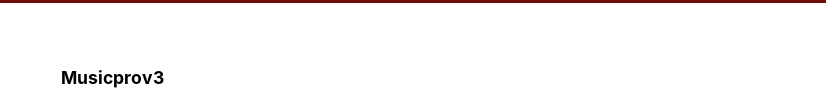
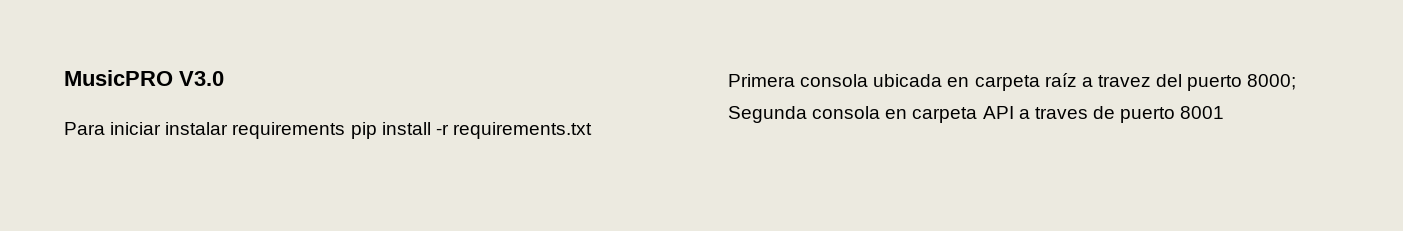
[61,70,164,88] Musicprov3 -> [64,70,224,86] [64,122,592,139] [728,73,1297,91] [728,106,1225,123] MusicPRO V3.0 // Para iniciar instalar requirements pip install -r requirements.txt // Primera consola ubicada en carpeta raíz a travez del puerto 8000; Segunda consola en carpeta API a traves de puerto 8001

